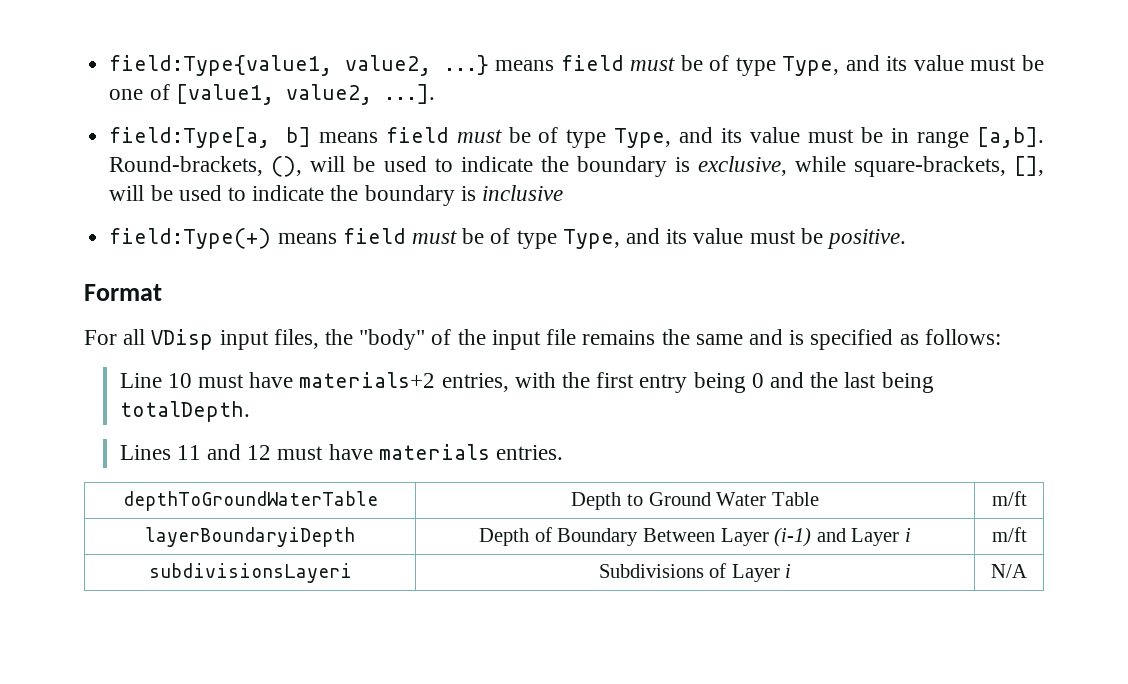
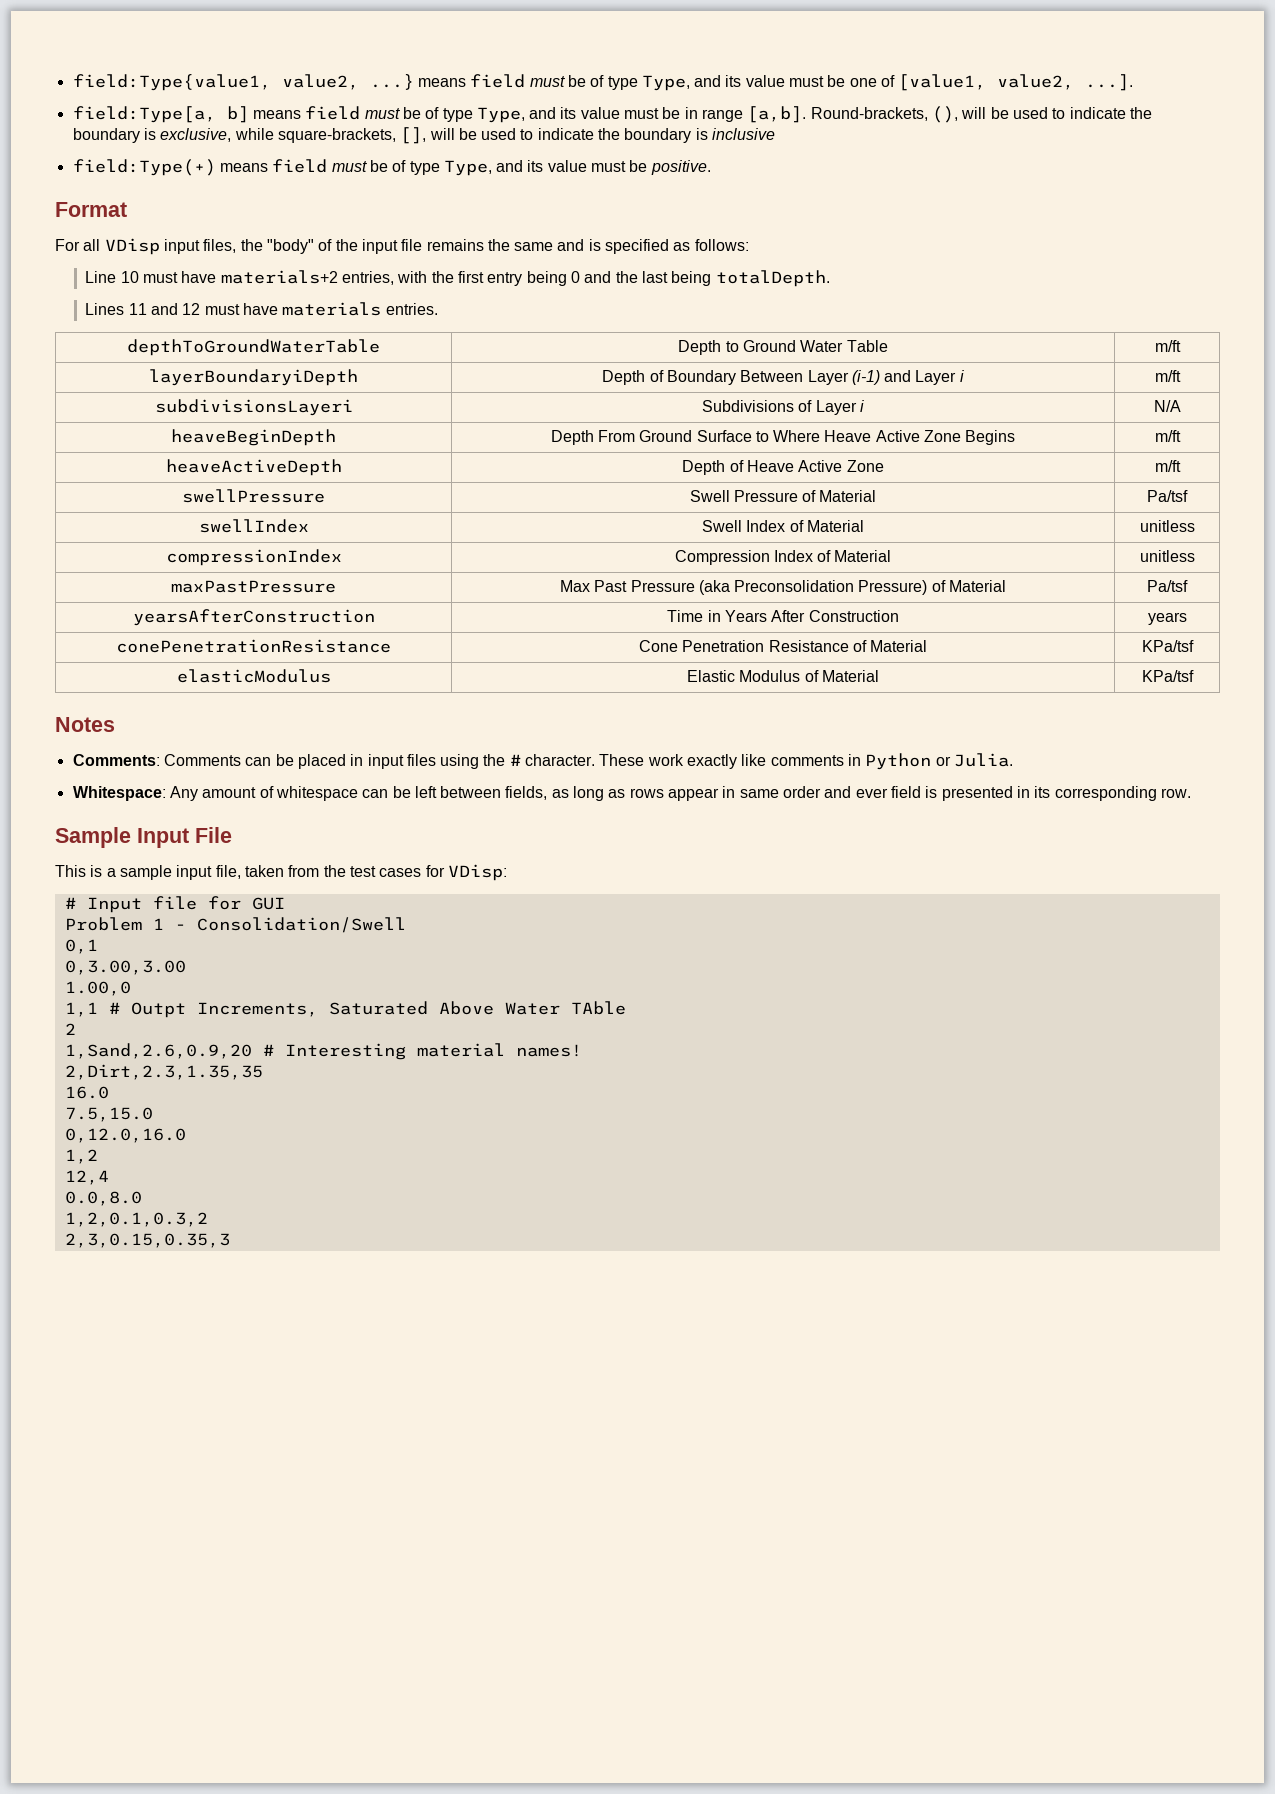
(1027, 571) none -> [171,429,336,446] [550,430,1016,445] [1154,430,1181,442] [165,459,342,476] [682,460,884,475] [1154,460,1181,472] [182,489,325,503] [689,490,877,502] [1147,490,1188,502] [198,519,309,533] [702,520,864,532] [1139,520,1195,532] [165,549,342,566] [674,550,892,565] [1139,550,1195,562] [171,580,336,593] [559,580,1007,595] [1147,580,1188,592] [132,609,375,626] [667,610,899,622] [1147,612,1187,625] [116,639,391,653] [638,640,928,652] [1141,640,1194,652] [176,669,331,683] [687,670,879,682] [1141,670,1194,682] [55,717,115,732] [72,753,1014,770] [72,786,1191,801] [55,827,232,848] [55,864,507,881] [64,896,285,913] [64,917,406,933] [64,939,98,954] [64,960,186,975] [64,981,131,996] [64,1001,626,1018] [64,1023,76,1035] [64,1043,582,1060] [64,1064,263,1080] [64,1086,109,1099] [64,1107,153,1122] [64,1128,186,1143] [64,1149,98,1164] [64,1170,109,1185] [64,1191,142,1206] [64,1212,208,1227] [64,1233,230,1248] // heaveBeginDepth | Depth From Ground Surface to Where Heave Active Zone Begins | m/ft // heaveActiveDepth | Depth of Heave Active Zone | m/ft // swellPressure | Swell Pressure of Material | Pa/tsf // swellIndex | Swell Index of Material | unitless // compressionIndex | Compression Index of Material | unitless // maxPastPressure | Max Past Pressure (aka Preconsolidation Pressure) of Material | Pa/tsf // yearsAfterConstruction | Time in Years After Construction | years // conePenetrationResistance | Cone Penetration Resistance of Material | KPa/tsf // elasticModulus | Elastic Modulus of Material | KPa/tsf // Notes // Comments: Comments can be placed in input files using the # character. These work exactly like comments in Python or Julia. // Whitespace: Any amount of whitespace can be left between fields, as long as rows appear in same order and ever field is presented in its corresponding row. // Sample Input File // This is a sample input file, taken from the test cases for VDisp: // # Input file for GUI // Problem 1 - Consolidation/Swell // 0,1 // 0,3.00,3.00 // 1.00,0 // 1,1 # Outpt Increments, Saturated Above Water TAble // 2 // 1,Sand,2.6,0.9,20 # Interesting material names! // 2,Dirt,2.3,1.35,35 // 16.0 // 7.5,15.0 // 0,12.0,16.0 // 1,2 // 12,4 // 0.0,8.0 // 1,2,0.1,0.3,2 // 2,3,0.15,0.35,3

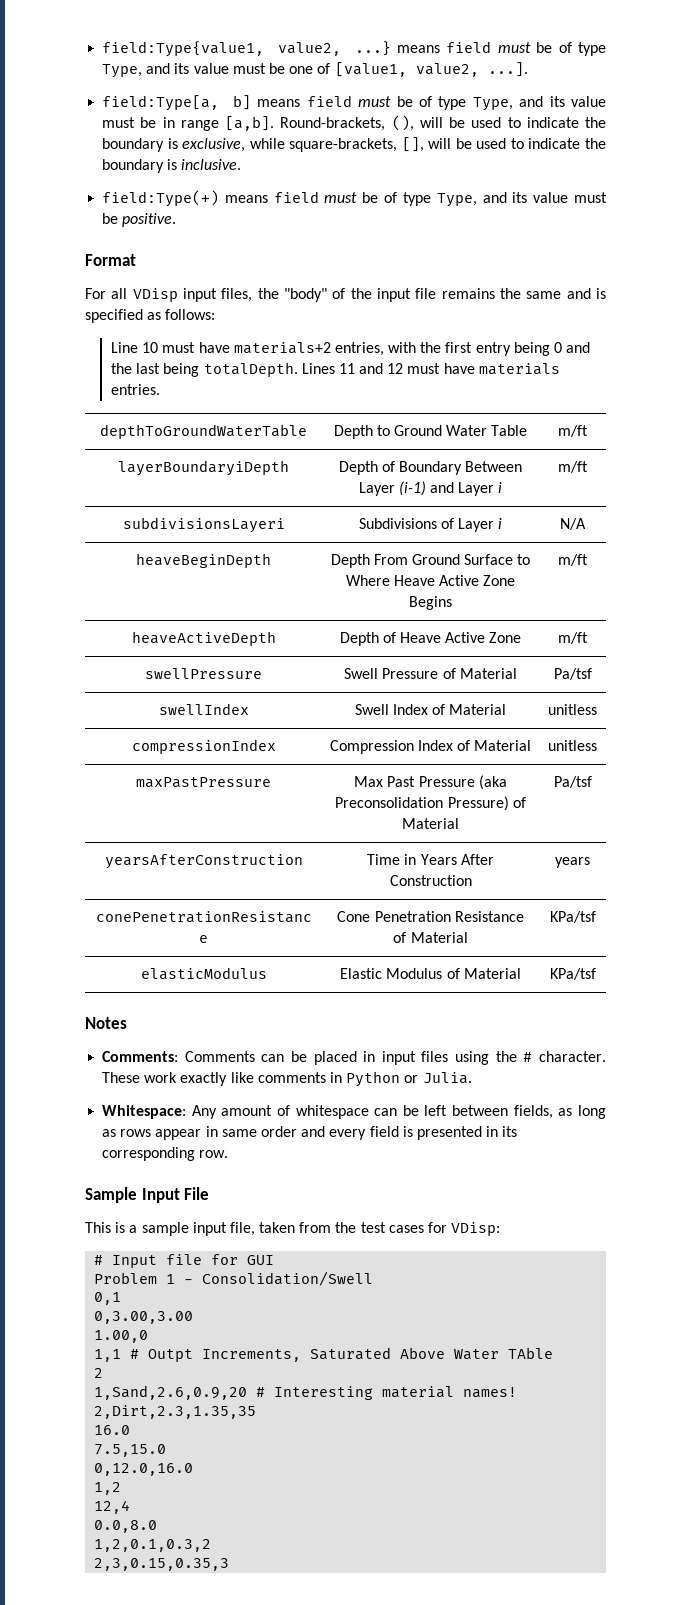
[712,128,776,140] inclusive -> [181,159,242,170] inclusive.
(830, 278) // -> (298, 369) none
[855,788,888,798] ever -> [329,1129,367,1140] every

